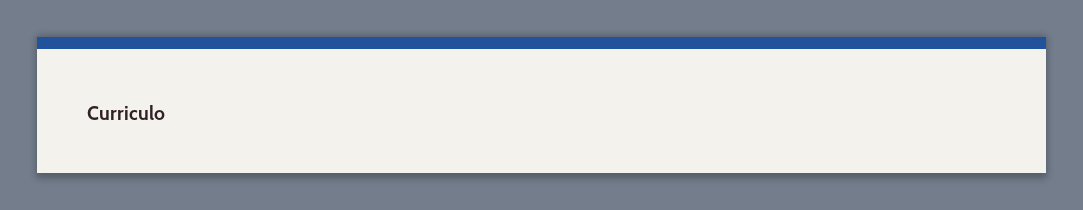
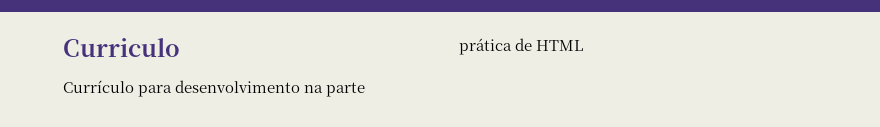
(165, 112) none -> [63,80,366,97] [459,38,584,55] // Currículo para desenvolvimento na parte prática de HTML

